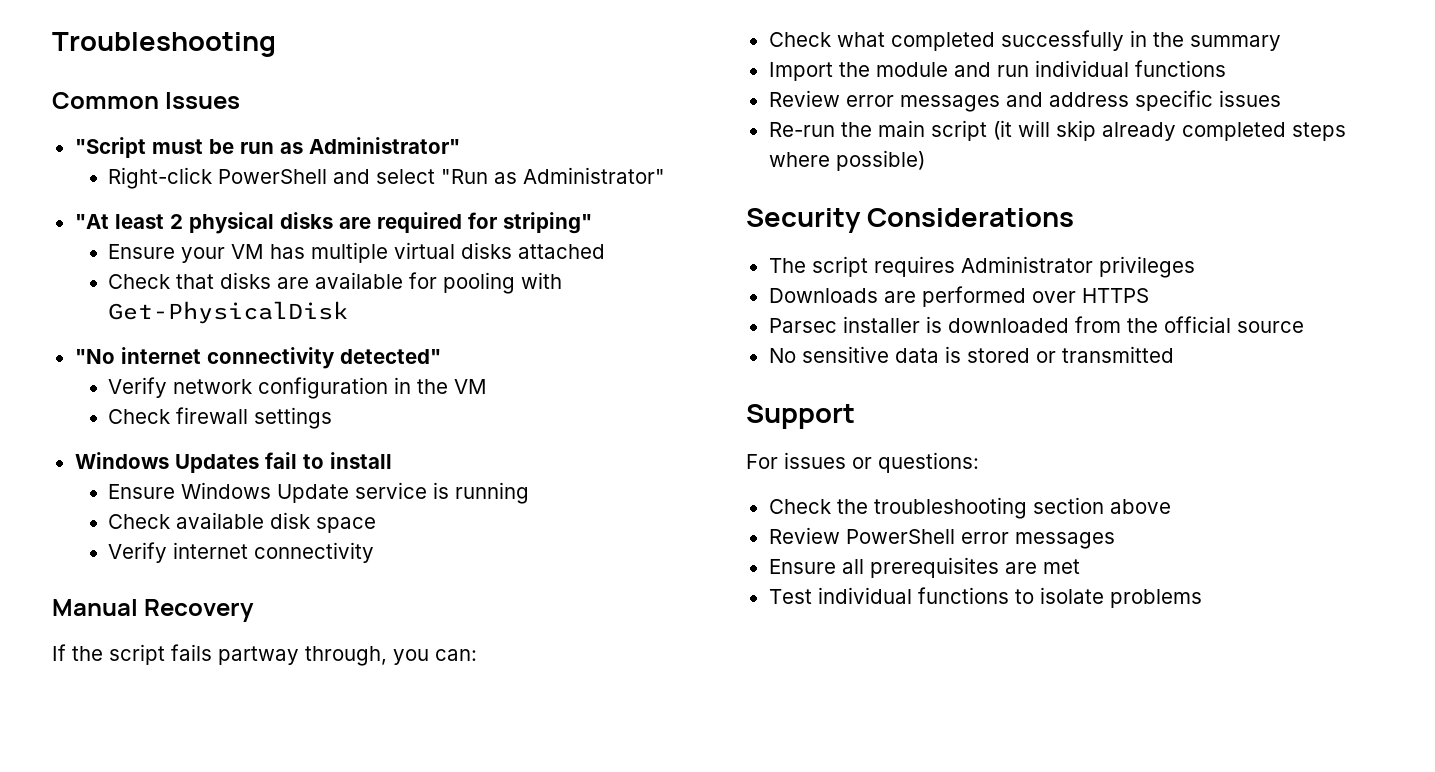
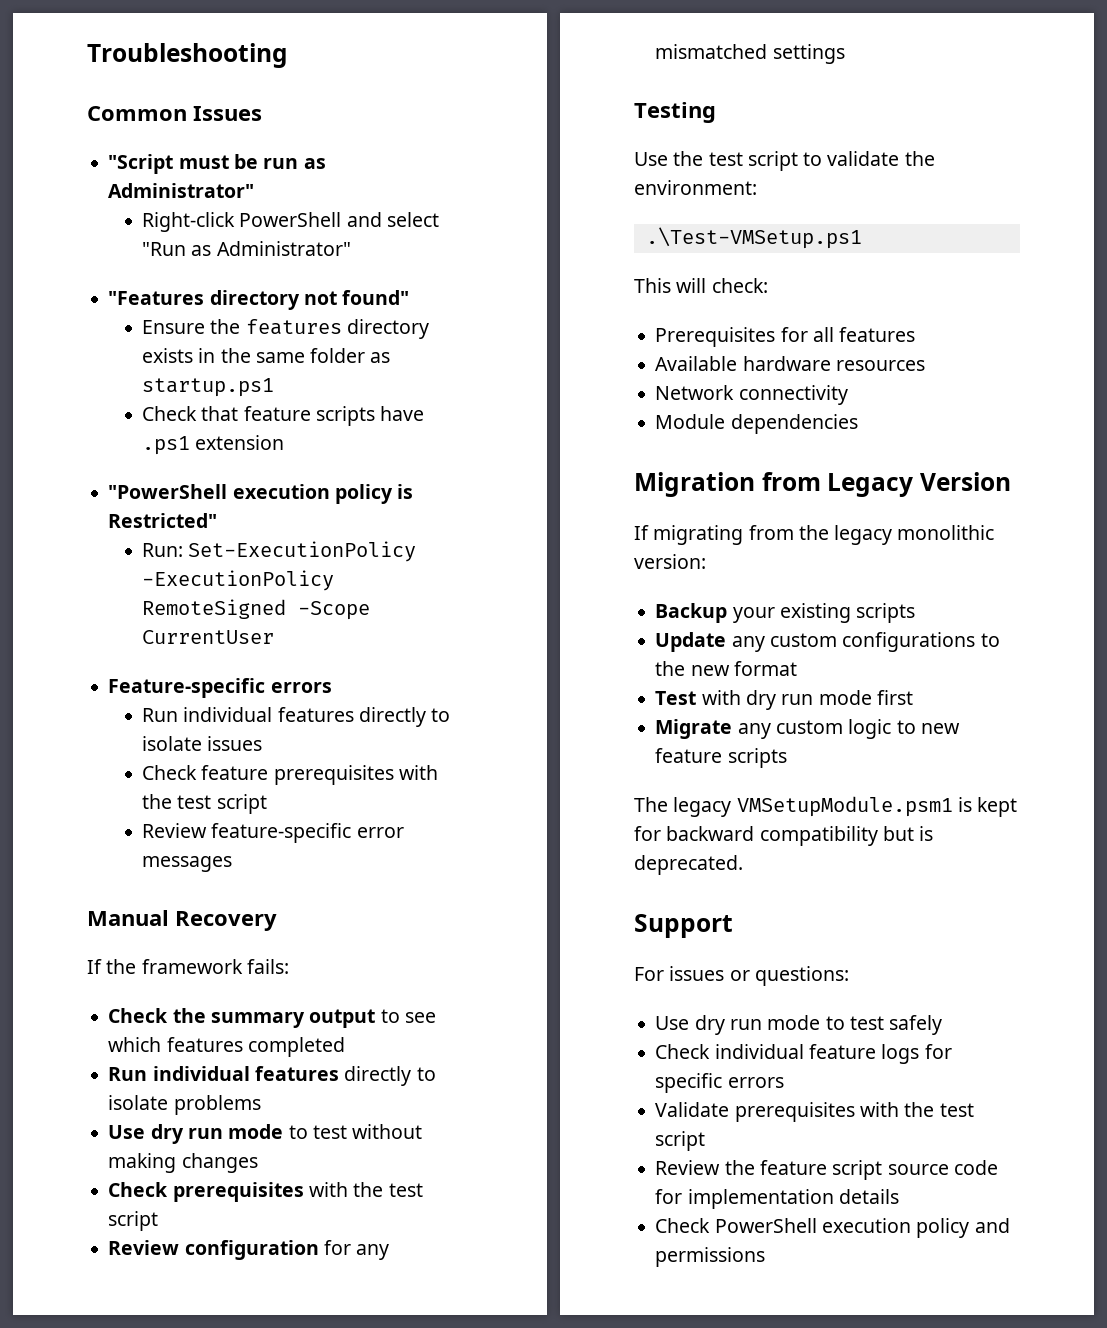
[74,212,592,234] [108,242,606,263] [108,272,563,294] [108,301,349,324] [74,347,441,369] [108,377,488,399] [108,407,333,429] [74,452,392,473] [108,482,530,504] [108,512,377,533] [108,542,375,563] [52,599,255,622] [52,644,477,666] [768,30,1281,51] [768,60,1226,81] [768,90,1281,112] [768,120,1346,141] [768,150,925,171] [746,208,1075,233] [768,256,1195,278] [768,286,1149,307] [768,316,1304,333] [768,346,1174,363] "At least 2 physical disks are required for striping" // Ensure your VM has multiple virtual disks attached // Check that disks are available for pooling with Get-PhysicalDisk // "No internet connectivity detected" // Verify network configuration in the VM // Check firewall settings // Windows Updates fail to install // Ensure Windows Update service is running // Check available disk space // Verify internet connectivity // Manual Recovery // If the script fails partway through, you can: // Check what completed successfully in the summary // Import the module and run individual functions // Review error messages and address specific issues // Re-run the main script (it will skip already completed steps where possible) // Security Considerations // The script requires Administrator privileges // Downloads are performed over HTTPS // Parsec installer is downloaded from the official source // No sensitive data is stored or transmitted -> [108,290,410,310] [142,319,429,339] [142,348,391,363] [142,378,275,397] [142,406,425,426] [142,435,285,455] [108,484,414,504] [108,513,218,528] [142,541,417,562] [142,570,335,591] [142,599,371,620] [142,630,275,644] [108,678,332,698] [142,707,451,727] [142,736,263,751] [142,765,438,785] [142,794,267,814] [142,823,404,843] [142,856,233,872] [87,910,277,931] [87,959,289,974] [108,1008,436,1028] [108,1037,345,1057] [108,1066,436,1086] [108,1095,261,1115] [108,1124,423,1144] [108,1153,258,1173] [108,1182,423,1202] [108,1211,159,1231] [108,1240,390,1260] [655,44,845,64] [634,102,716,123] [634,151,935,171] [634,180,757,195] [645,227,862,249] [634,278,768,293] [655,327,916,347] [655,356,925,371] [655,385,848,405] [655,414,858,434] [634,472,1011,497] [634,525,995,545] [634,554,706,569] [655,603,916,623] [655,632,1000,652] [655,661,797,676] [655,690,913,710] [655,719,960,739] [655,748,787,768] [634,796,1018,817] [634,826,934,846] [634,855,743,875] "Features directory not found" // Ensure the features directory exists in the same folder as startup.ps1 // Check that feature scripts have .ps1 extension // "PowerShell execution policy is Restricted" // Run: Set-ExecutionPolicy -ExecutionPolicy RemoteSigned -Scope CurrentUser // Feature-specific errors // Run individual features directly to isolate issues // Check feature prerequisites with the test script // Review feature-specific error messages // Manual Recovery // If the framework fails: // Check the summary output to see which features completed // Run individual features directly to isolate problems // Use dry run mode to test without making changes // Check prerequisites with the test script // Review configuration for any mismatched settings // Testing // Use the test script to validate the environment: // .\Test-VMSetup.ps1 // This will check: // Prerequisites for all features // Available hardware resources // Network connectivity // Module dependencies // Migration from Legacy Version // If migrating from the legacy monolithic version: // Backup your existing scripts // Update any custom configurations to the new format // Test with dry run mode first // Migrate any custom logic to new feature scripts // The legacy VMSetupModule.psm1 is kept for backward compatibility but is deprecated.
[768,497,1171,519] [768,527,1115,549] [768,557,1080,578] [768,587,1202,608] Check the troubleshooting section above // Review PowerShell error messages // Ensure all prerequisites are met // Test individual functions to isolate problems -> [655,1015,943,1035] [655,1044,952,1064] [655,1073,784,1093] [655,1102,974,1122] [655,1131,706,1151] [655,1160,998,1180] [655,1189,899,1209] [655,1218,1010,1238] [655,1247,766,1267] Use dry run mode to test safely // Check individual feature logs for specific errors // Validate prerequisites with the test script // Review the feature script source code for implementation details // Check PowerShell execution policy and permissions

